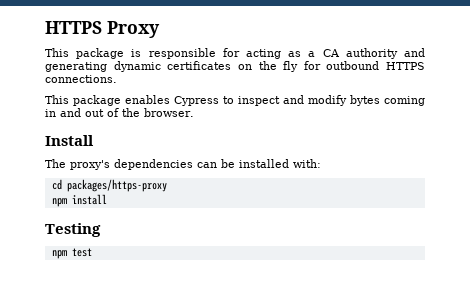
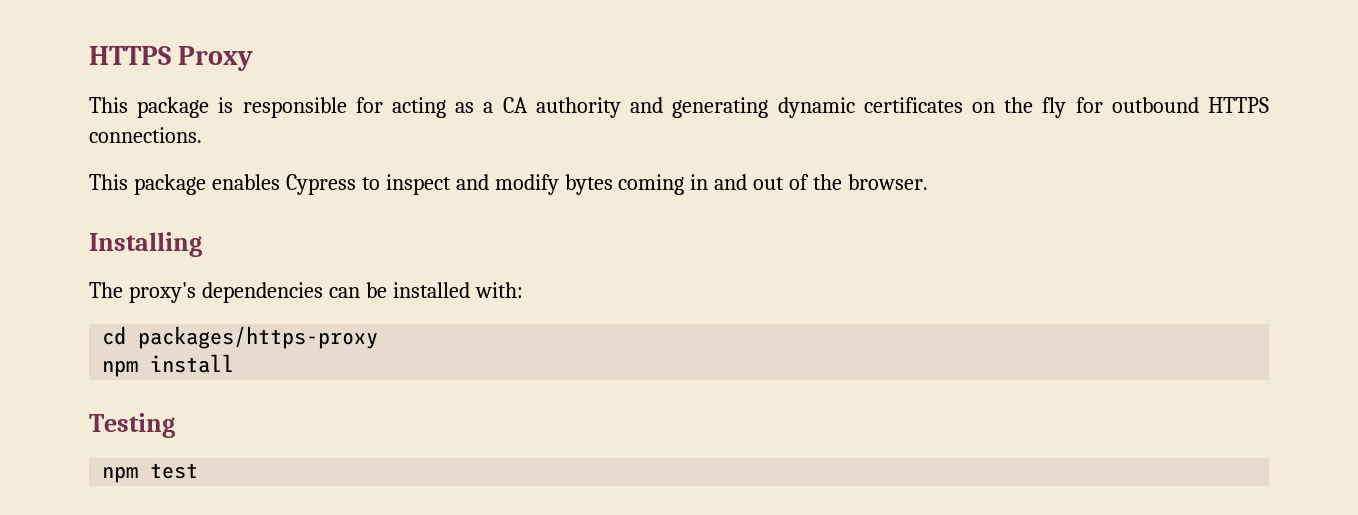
[45,135,94,146] Install -> [89,232,202,257] Installing

